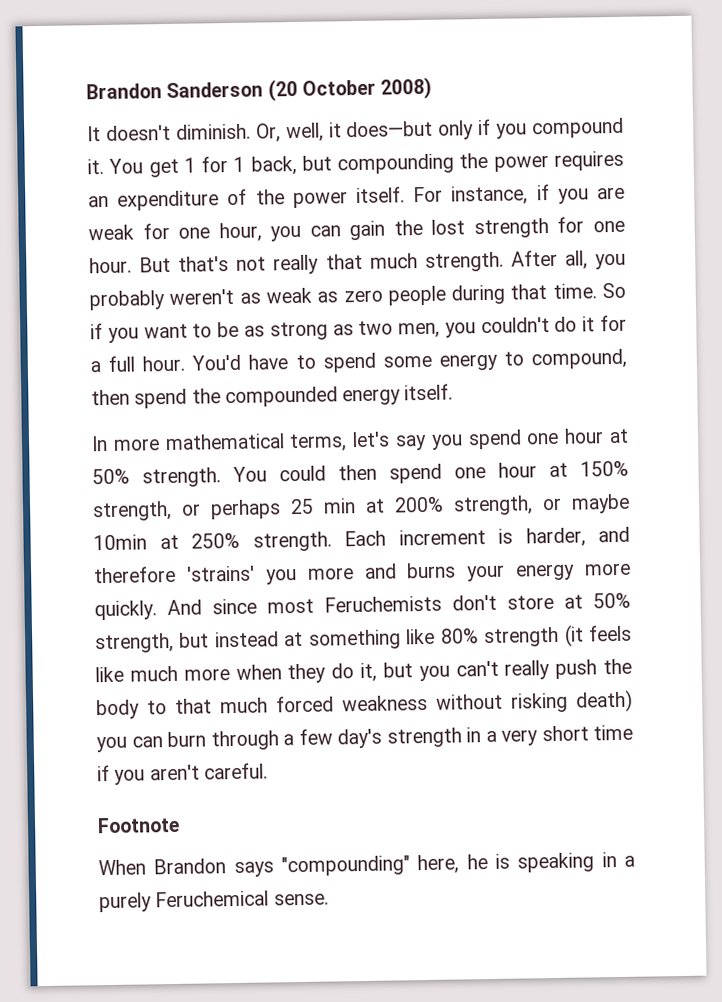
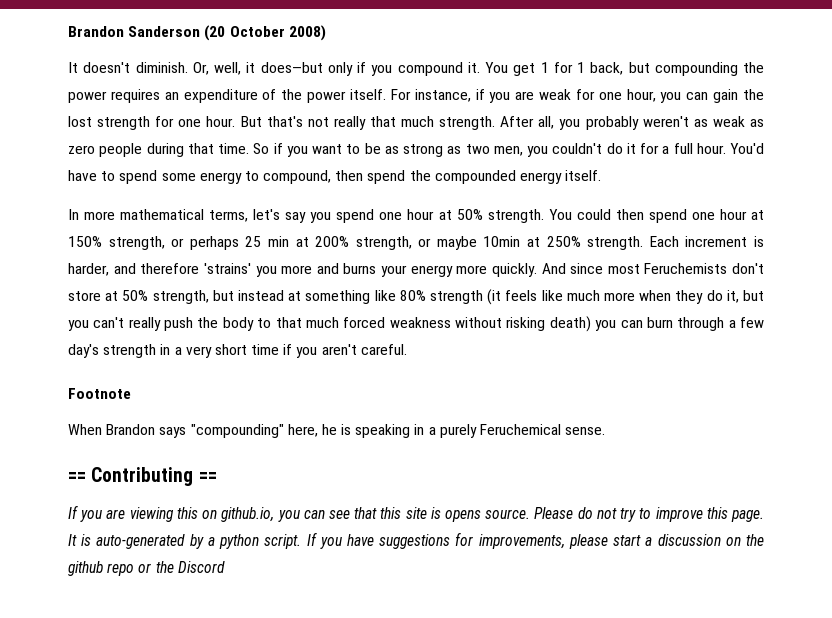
(329, 899) none -> [68,467,217,486] [68,505,765,522] [68,532,764,549] [68,561,225,576] // == Contributing == // If you are viewing this on github.io, you can see that this site is opens source. Please do not try to improve this page. It is auto-generated by a python script. If you have suggestions for improvements, please start a discussion on the github repo or the Discord

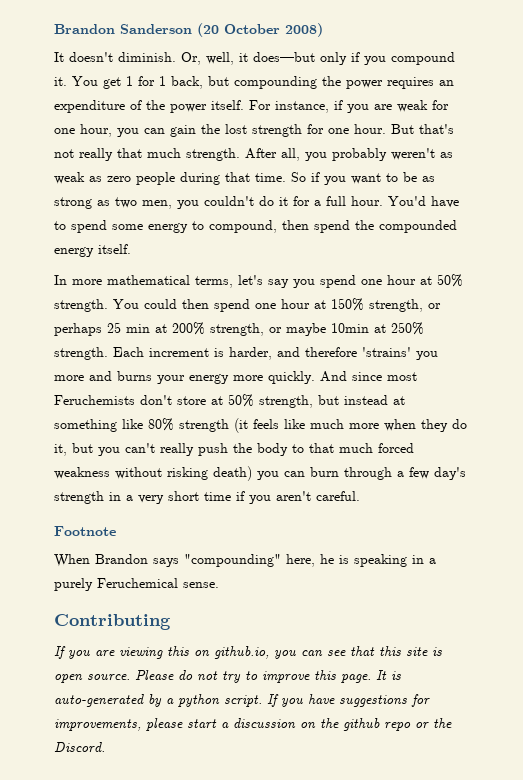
[68,472,86,482] == -> (219, 585) none
[198,472,217,482] == -> (171, 622) none
[445,510,482,522] opens -> [54,674,83,683] open
[177,561,225,573] Discord -> [54,742,105,753] Discord.

